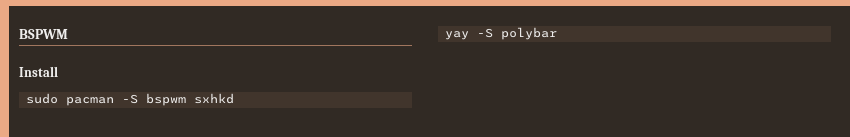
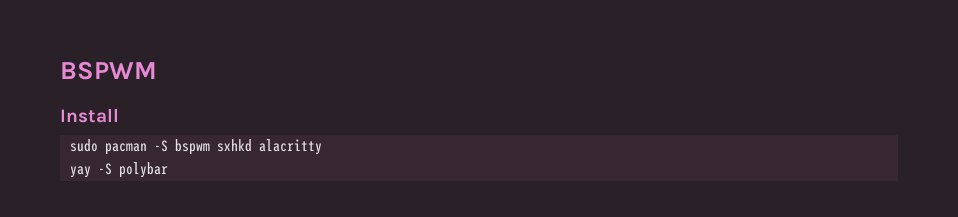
(235, 98) none -> [258,139,322,155] alacritty

